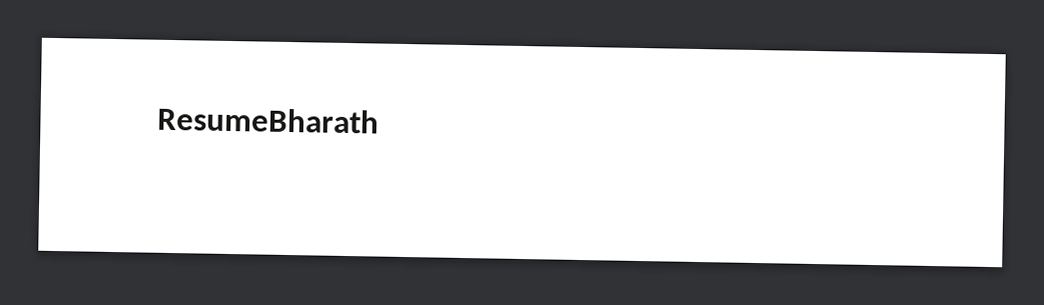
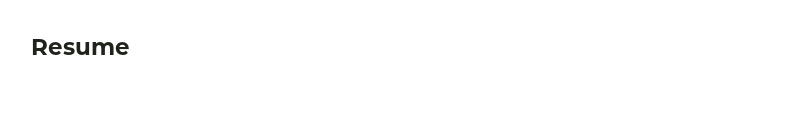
[157,106,379,134] ResumeBharath -> [31,39,130,55] Resume

